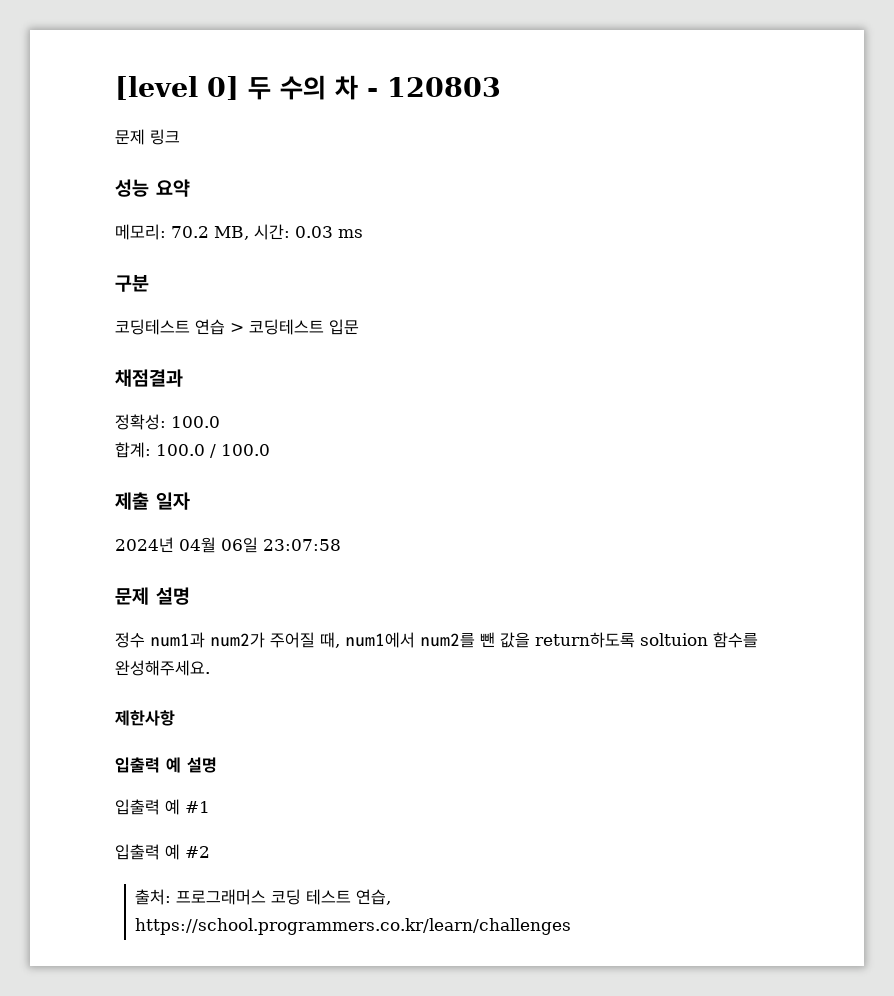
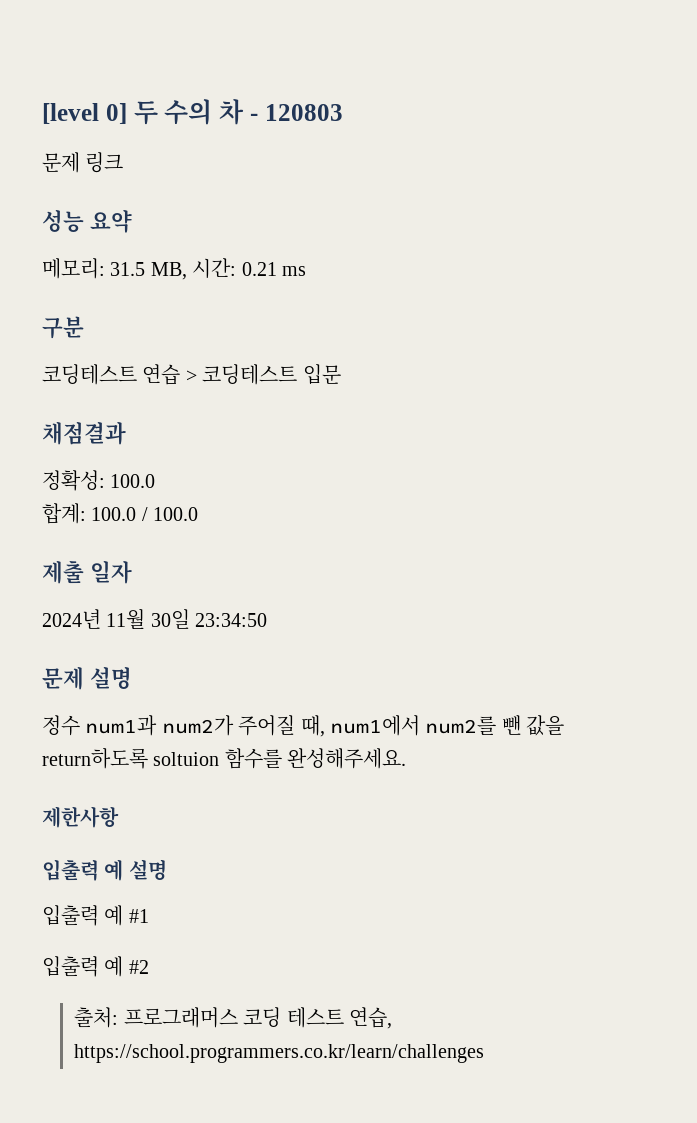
[171,226,209,238] 70.2 -> [110,262,146,276] 31.5
[295,226,333,238] 0.03 -> [241,262,277,276] 0.21
[179,537,341,553] 04월 06일 23:07:58 -> [106,608,268,629] 11월 30일 23:34:50

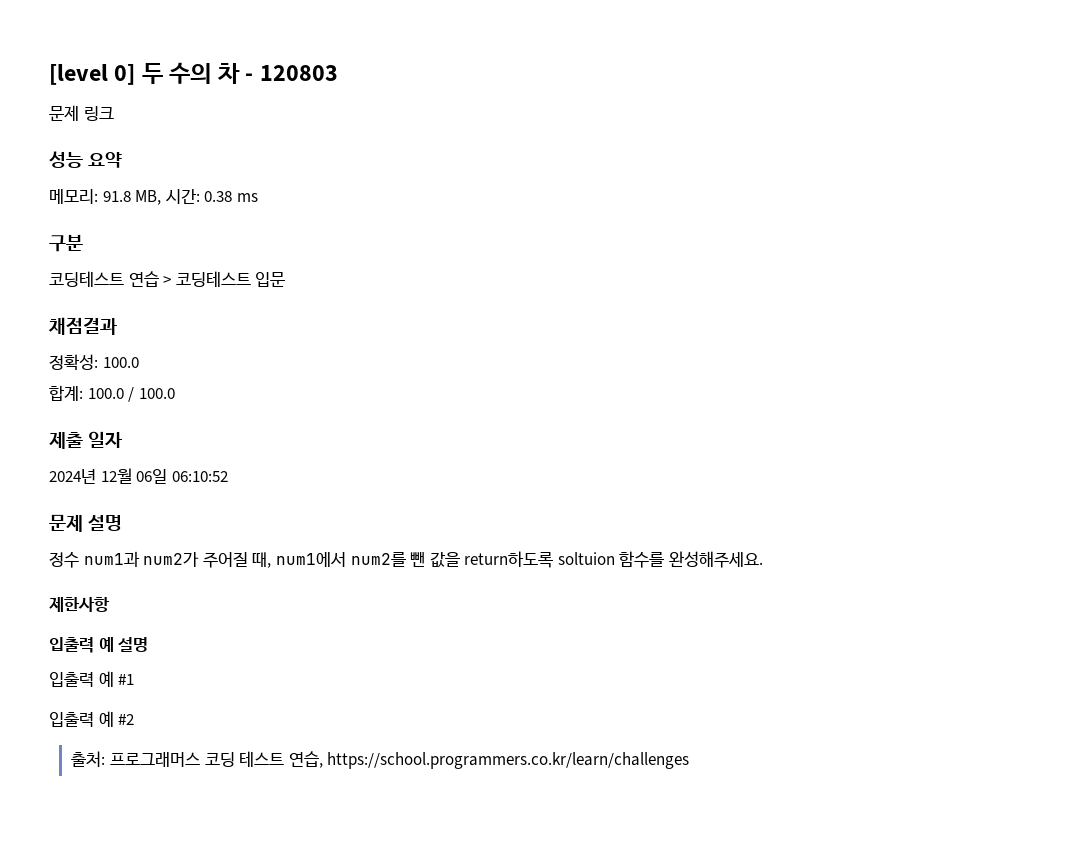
[110,262,146,276] 31.5 -> [102,191,131,202] 91.8
[241,262,277,276] 0.21 -> [204,191,233,202] 0.38
[106,608,268,629] 11월 30일 23:34:50 -> [100,468,228,484] 12월 06일 06:10:52

